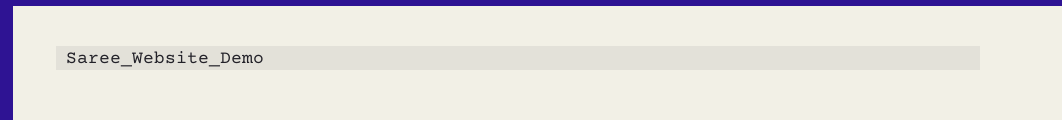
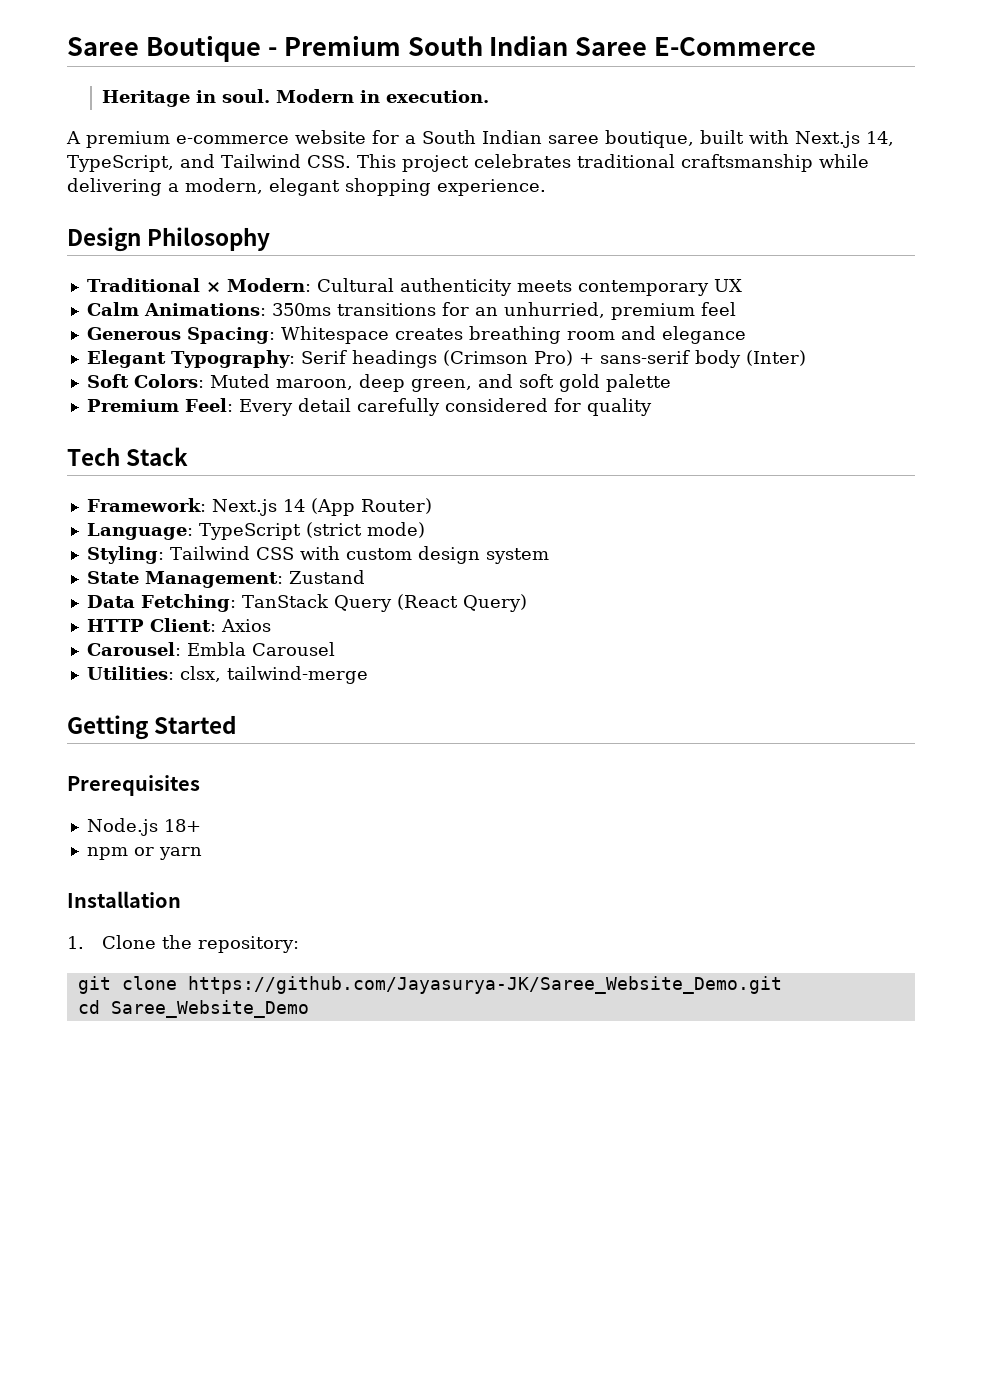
(65, 59) none -> [67,35,817,62] [102,89,490,107] [66,130,894,148] [67,154,869,172] [67,178,546,196] [67,227,271,252] [86,278,742,296] [86,302,736,320] [86,326,746,344] [86,350,806,368] [86,374,671,392] [86,398,652,416] [67,447,189,466] [86,498,432,516] [86,522,425,540] [86,546,549,564] [86,570,365,588] [86,594,527,612] [86,618,271,632] [86,642,335,656] [86,666,368,684] [67,715,237,740] [67,775,200,796] [86,818,201,836] [86,847,202,860] [67,891,181,908] [67,935,300,953] [77,976,782,994] [77,1000,100,1014] Saree Boutique - Premium South Indian Saree E-Commerce // Heritage in soul. Modern in execution. // A premium e-commerce website for a South Indian saree boutique, built with Next.js 14, TypeScript, and Tailwind CSS. This project celebrates traditional craftsmanship while delivering a modern, elegant shopping experience. // Design Philosophy // Traditional × Modern: Cultural authenticity meets contemporary UX // Calm Animations: 350ms transitions for an unhurried, premium feel // Generous Spacing: Whitespace creates breathing room and elegance // Elegant Typography: Serif headings (Crimson Pro) + sans-serif body (Inter) // Soft Colors: Muted maroon, deep green, and soft gold palette // Premium Feel: Every detail carefully considered for quality // Tech Stack // Framework: Next.js 14 (App Router) // Language: TypeScript (strict mode) // Styling: Tailwind CSS with custom design system // State Management: Zustand // Data Fetching: TanStack Query (React Query) // HTTP Client: Axios // Carousel: Embla Carousel // Utilities: clsx, tailwind-merge // Getting Started // Prerequisites // Node.js 18+ // npm or yarn // Installation // 1. Clone the repository: // git clone https://github.com/Jayasurya-JK/Saree_Website_Demo.git // cd

